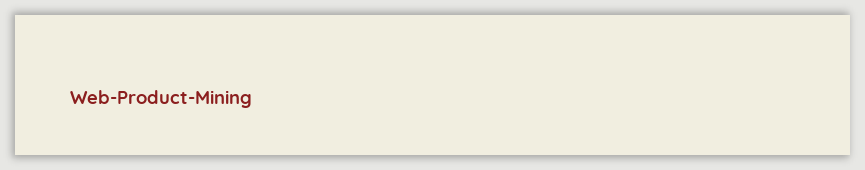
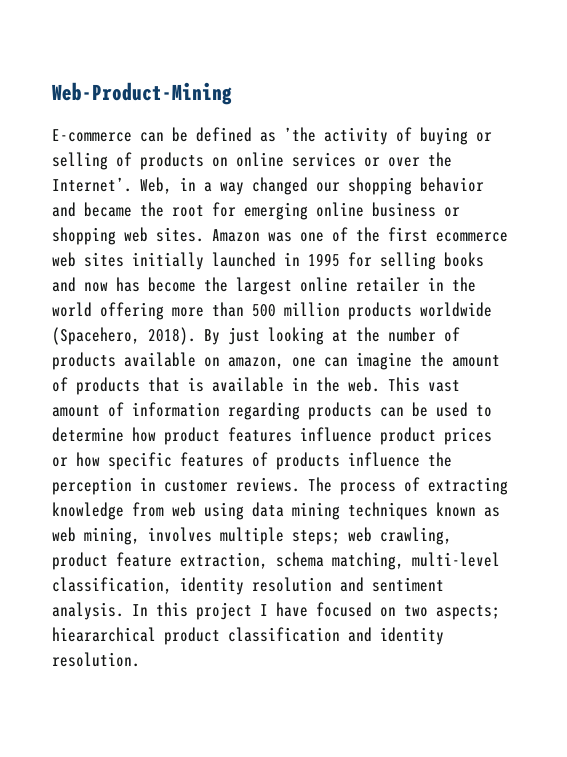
(252, 99) none -> [52,127,492,145] [52,152,452,170] [52,177,484,195] [52,202,460,220] [52,227,508,245] [52,252,484,270] [52,277,476,295] [52,302,492,320] [52,327,460,345] [52,352,500,370] [52,377,460,395] [52,402,492,420] [52,427,492,445] [52,452,452,470] [52,477,508,495] [52,502,500,520] [52,527,452,545] [52,552,500,570] [52,577,444,595] [52,602,500,620] [52,627,444,645] [52,652,140,667] // E-commerce can be defined as ’the activity of buying or selling of products on online services or over the Internet’. Web, in a way changed our shopping behavior and became the root for emerging online business or shopping web sites. Amazon was one of the first ecommerce web sites initially launched in 1995 for selling books and now has become the largest online retailer in the world offering more than 500 million products worldwide (Spacehero, 2018). By just looking at the number of products available on amazon, one can imagine the amount of products that is available in the web. This vast amount of information regarding products can be used to determine how product features influence product prices or how specific features of products influence the perception in customer reviews. The process of extracting knowledge from web using data mining techniques known as web mining, involves multiple steps; web crawling, product feature extraction, schema matching, multi-level classification, identity resolution and sentiment analysis. In this project I have focused on two aspects; hieararchical product classification and identity resolution.

